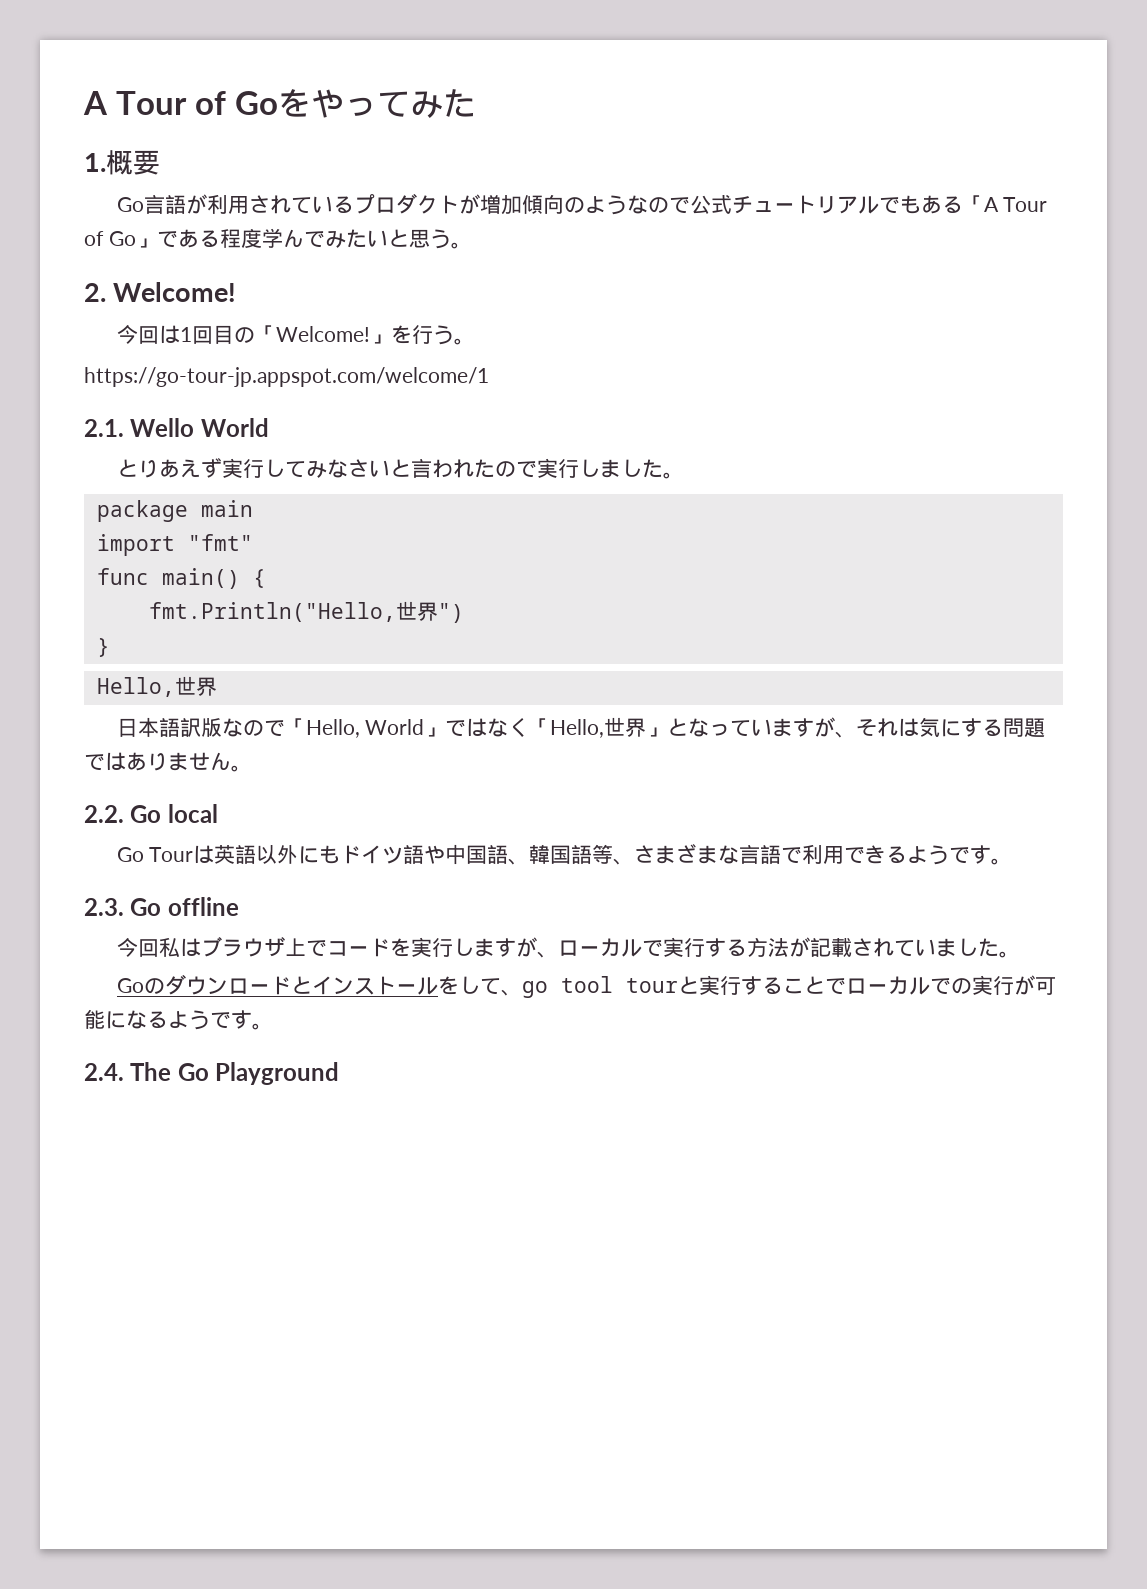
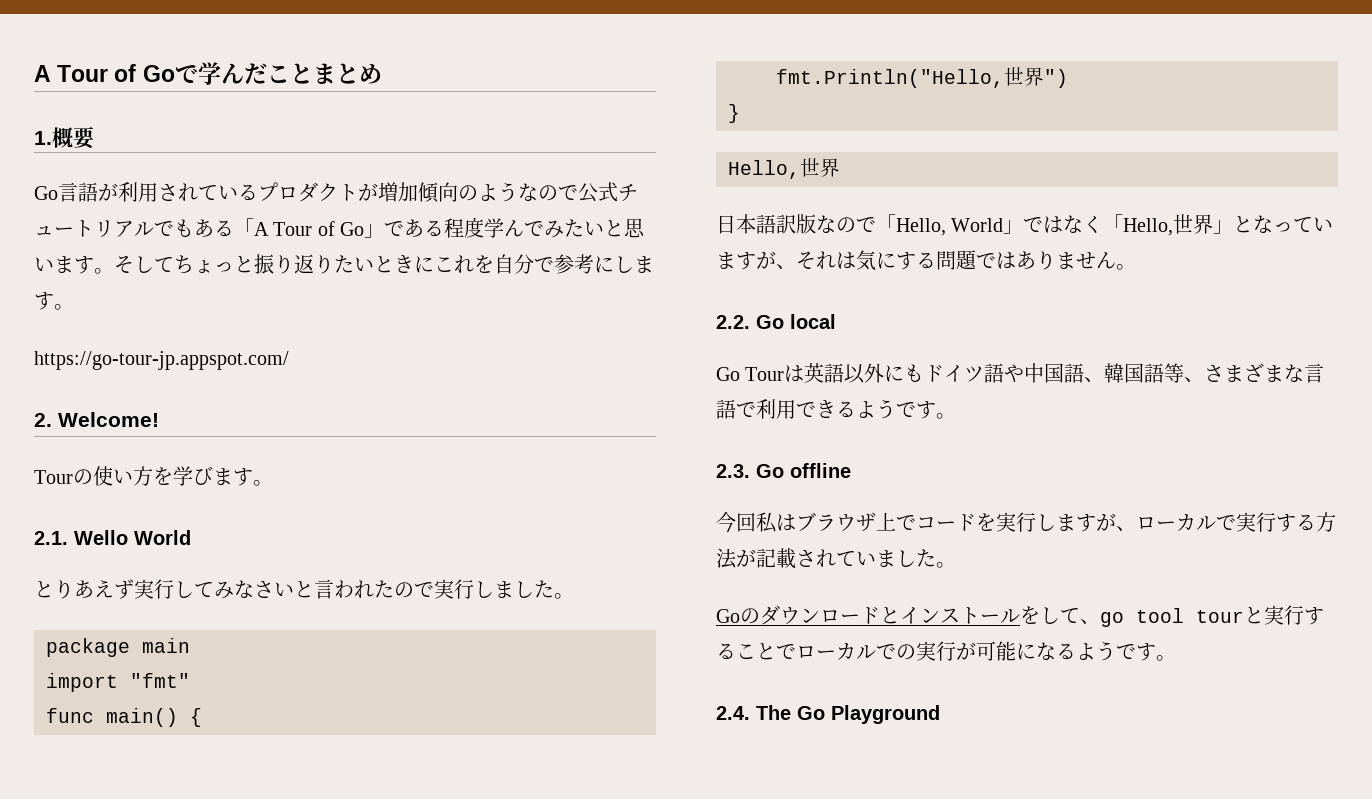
[83,89,476,118] A Tour of Goをやってみた -> [34,62,382,85] A Tour of Goで学んだことまとめ
[429,229,472,249] [84,282,237,302] [116,324,475,345] [84,367,489,387] う。 // 2. Welcome! // 今回は1回目の「Welcome!」を行う。 // https://go-tour-jp.appspot.com/welcome/1 -> [34,254,654,274] [34,292,74,310] [34,351,289,370] [34,412,159,427] [34,466,273,486] います。そしてちょっと振り返りたいときにこれを自分で参考にします。 // https://go-tour-jp.appspot.com/ // 2. Welcome! // Tourの使い方を学びます。

